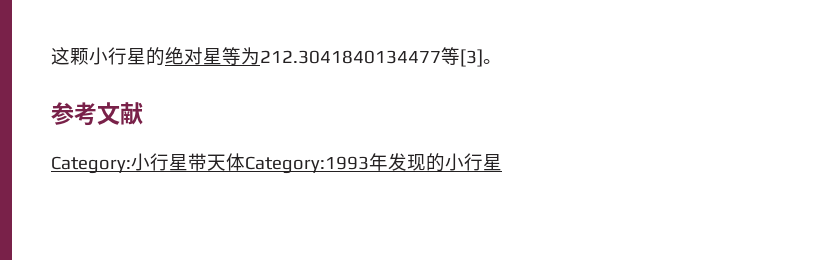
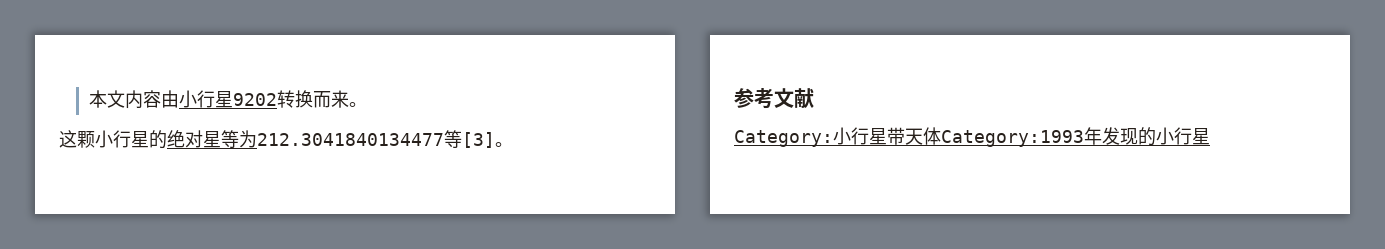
(51, 56) none -> [88,90,367,109] 本文内容由小行星9202转换而来。 //

